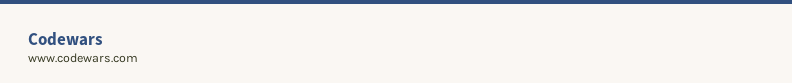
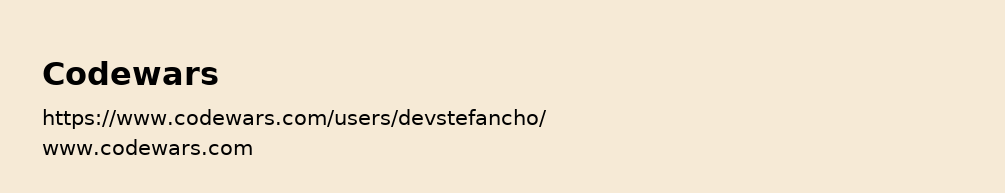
(103, 39) none -> [42,109,547,129] // https://www.codewars.com/users/devstefancho/

